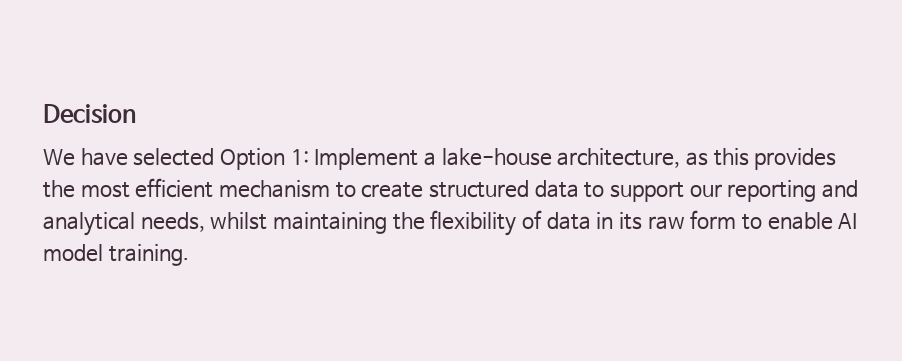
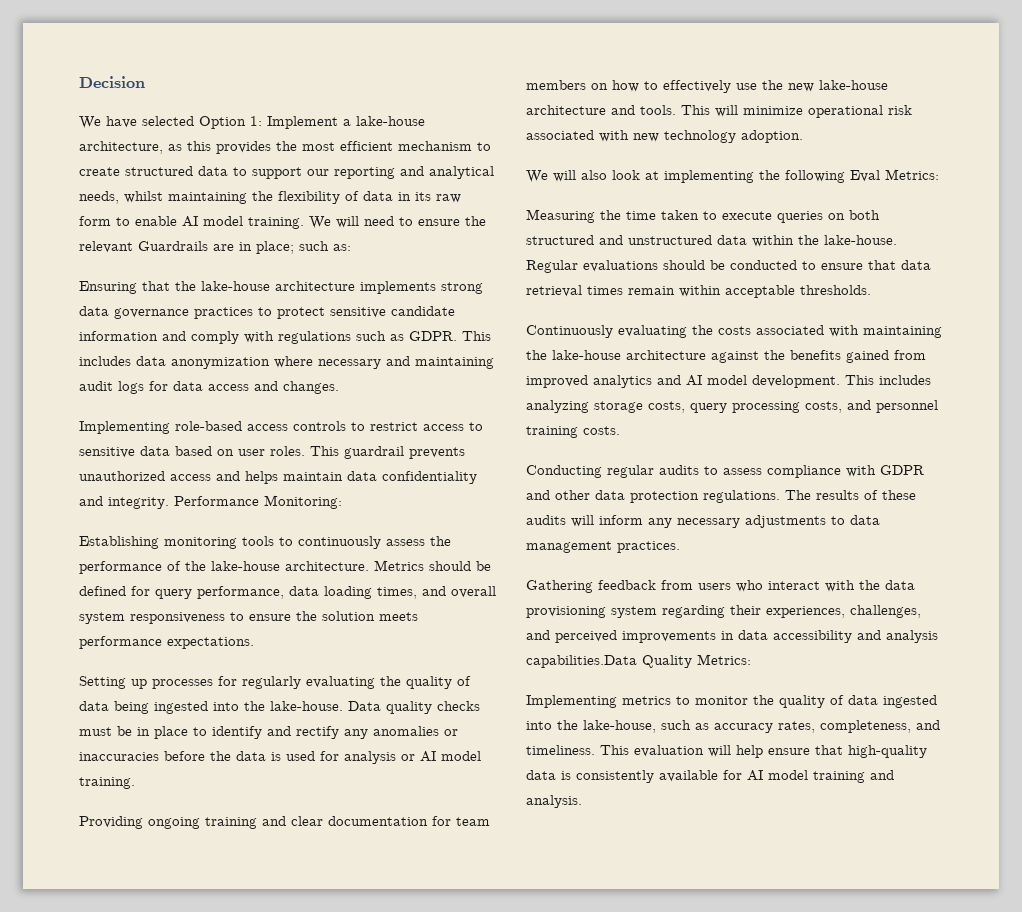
(189, 255) none -> [309,216,486,229] [79,241,351,254] [79,281,483,294] [79,306,455,319] [79,331,491,344] [79,356,494,369] [79,381,339,394] [79,421,483,434] [79,446,465,459] [79,471,477,484] [79,495,342,509] [79,536,451,549] [79,560,491,574] [79,586,496,599] [79,611,418,624] [79,636,254,649] [79,676,471,689] [79,701,480,714] [79,726,458,739] [79,751,481,764] [79,777,135,789] [79,816,490,829] [526,80,888,93] [526,105,912,118] [526,130,803,143] [526,169,939,183] [526,209,880,223] [526,235,897,247] [526,260,931,273] [526,285,871,298] [526,325,942,338] [526,350,926,363] [526,375,931,388] [526,400,938,413] [526,426,620,438] [526,465,924,478] [526,490,916,503] [526,515,880,528] [526,541,680,553] [526,580,915,593] [526,605,921,618] [526,630,938,643] [526,654,751,668] [526,695,937,708] [526,720,940,733] [526,745,927,758] [526,770,894,783] [526,795,582,808] We will need to ensure the relevant Guardrails are in place; such as: // Ensuring that the lake-house architecture implements strong data governance practices to protect sensitive candidate information and comply with regulations such as GDPR. This includes data anonymization where necessary and maintaining audit logs for data access and changes. // Implementing role-based access controls to restrict access to sensitive data based on user roles. This guardrail prevents unauthorized access and helps maintain data confidentiality and integrity. Performance Monitoring: // Establishing monitoring tools to continuously assess the performance of the lake-house architecture. Metrics should be defined for query performance, data loading times, and overall system responsiveness to ensure the solution meets performance expectations. // Setting up processes for regularly evaluating the quality of data being ingested into the lake-house. Data quality checks must be in place to identify and rectify any anomalies or inaccuracies before the data is used for analysis or AI model training. // Providing ongoing training and clear documentation for team members on how to effectively use the new lake-house architecture and tools. This will minimize operational risk associated with new technology adoption. // We will also look at implementing the following Eval Metrics: // Measuring the time taken to execute queries on both structured and unstructured data within the lake-house. Regular evaluations should be conducted to ensure that data retrieval times remain within acceptable thresholds. // Continuously evaluating the costs associated with maintaining the lake-house architecture against the benefits gained from improved analytics and AI model development. This includes analyzing storage costs, query processing costs, and personnel training costs. // Conducting regular audits to assess compliance with GDPR and other data protection regulations. The results of these audits will inform any necessary adjustments to data management practices. // Gathering feedback from users who interact with the data provisioning system regarding their experiences, challenges, and perceived improvements in data accessibility and analysis capabilities.Data Quality Metrics: // Implementing metrics to monitor the quality of data ingested into the lake-house, such as accuracy rates, completeness, and timeliness. This evaluation will help ensure that high-quality data is consistently available for AI model training and analysis.

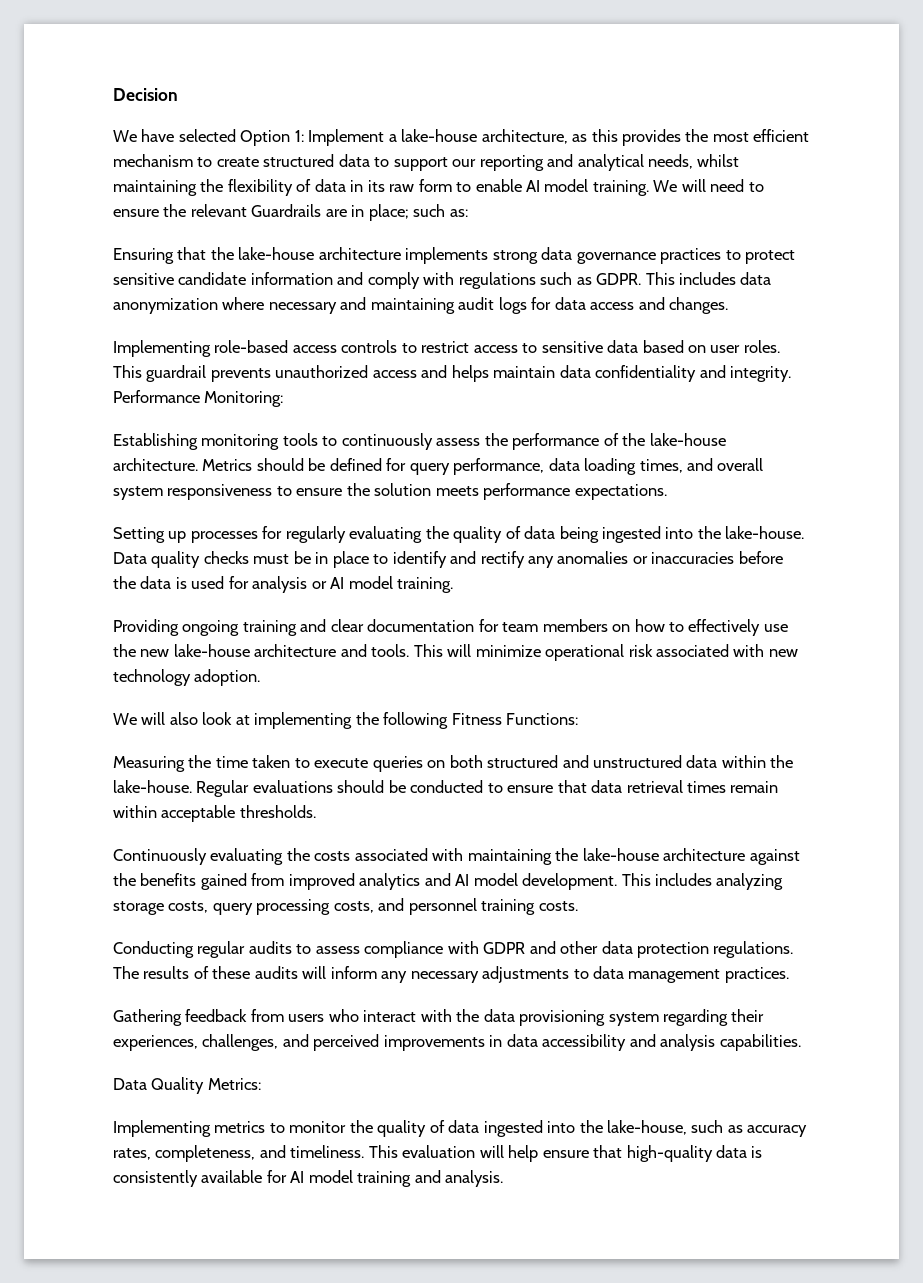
[850,169,939,182] Eval Metrics: -> [451,713,579,725] Fitness Functions:
[526,655,637,668] capabilities.Data -> [719,1034,801,1051] [113,1078,147,1090] capabilities. // Data

